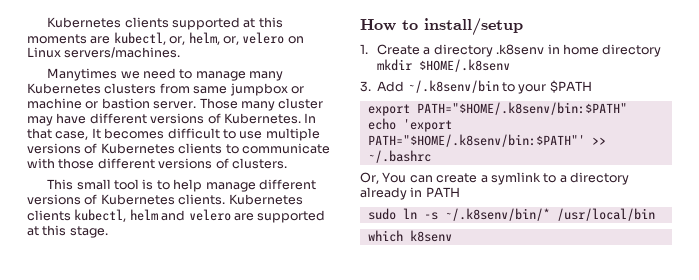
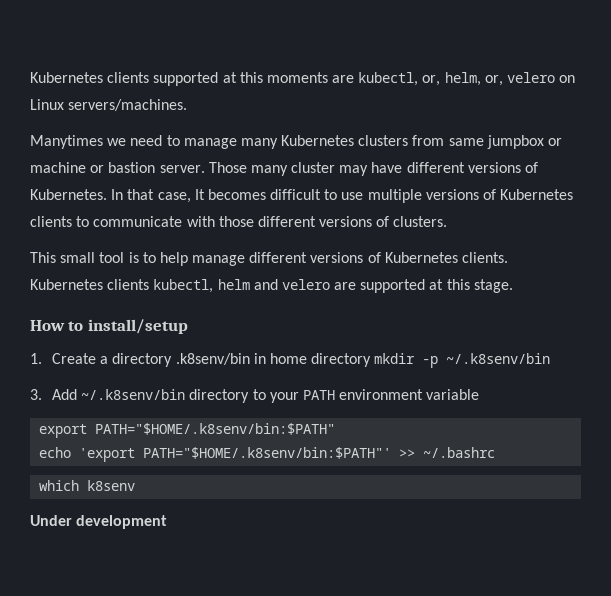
[496,44,545,55] .k8senv -> [175,353,250,365] .k8senv/bin
[419,59,511,72] $HOME/.k8senv -> [422,353,551,368] -p ~/.k8senv/bin
(499, 86) none -> [189,389,250,403] directory
[549,80,592,93] $PATH -> [302,389,480,400] PATH environment variable
[360,172,629,185] [360,187,460,200] [367,208,655,221] // Or, You can create a symlink to a directory already in PATH // sudo ln -s ~/.k8senv/bin/* /usr/local/bin -> (496, 452) none
(452, 236) none -> [30,515,168,529] // Under development

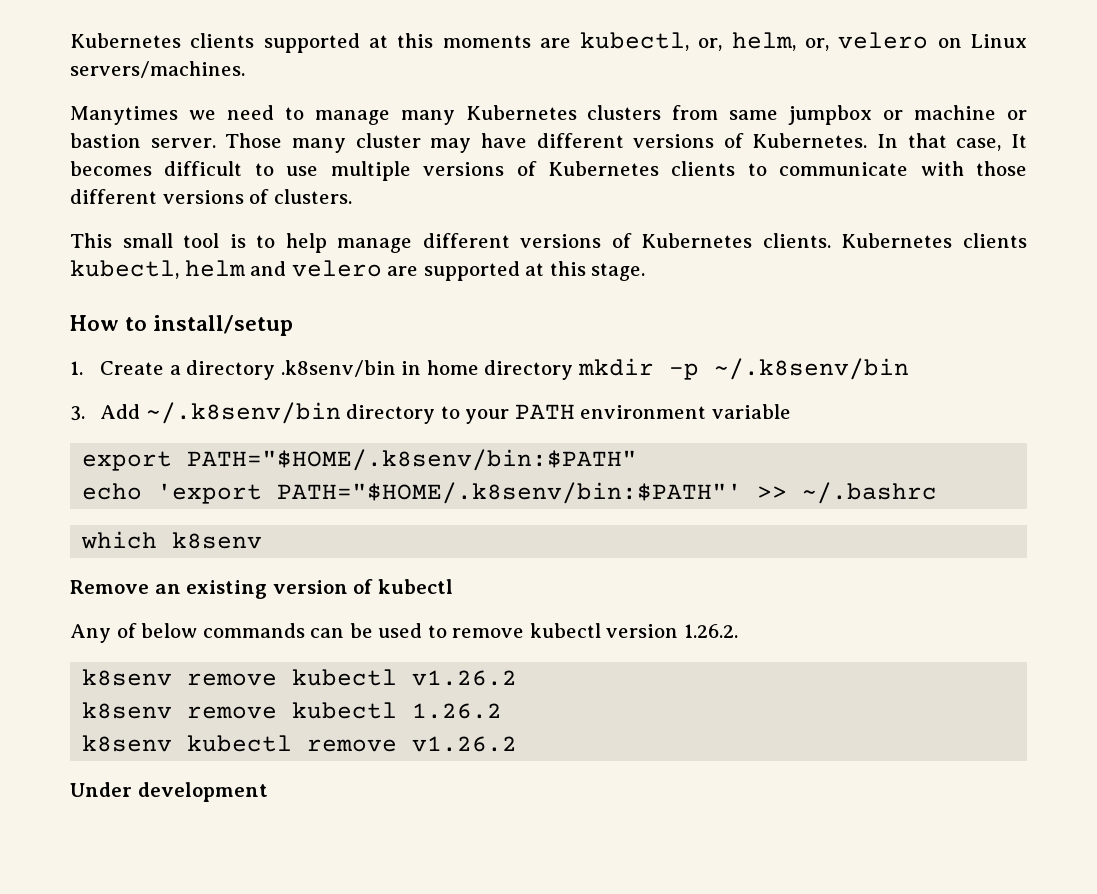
(136, 485) none -> [70,579,453,599] [70,623,738,643] [82,669,518,686] [82,702,503,719] [82,735,518,752] // Remove an existing version of kubectl // Any of below commands can be used to remove kubectl version 1.26.2. // k8senv remove kubectl v1.26.2 // k8senv remove kubectl 1.26.2 // k8senv kubectl remove v1.26.2

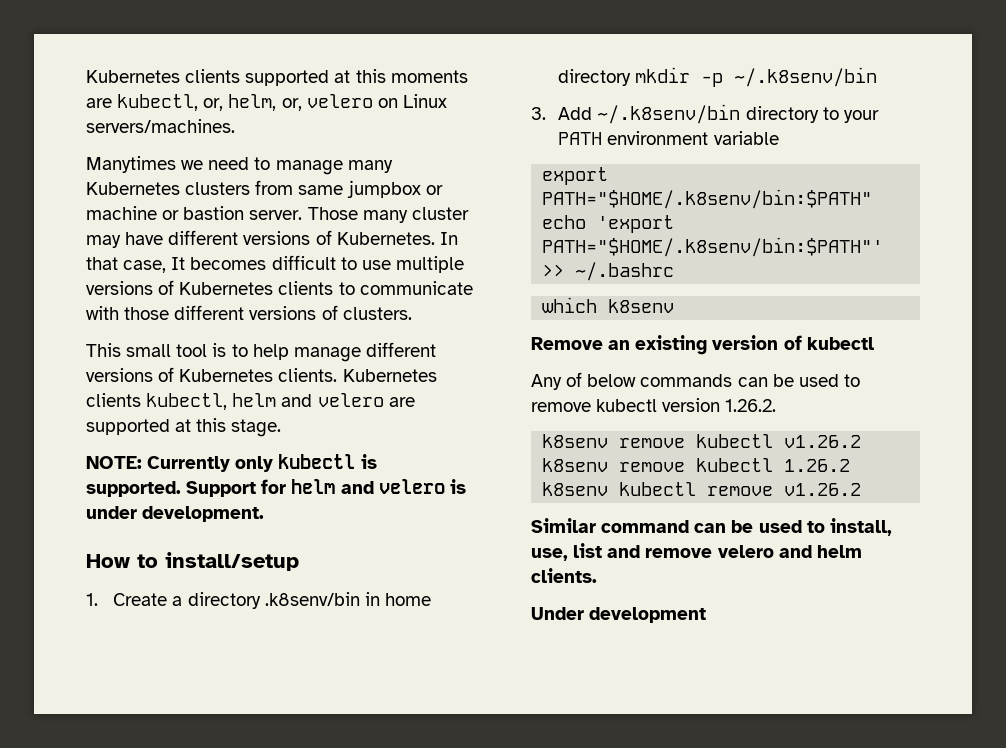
(646, 272) none -> [86,454,377,472] [86,479,466,497] [86,506,265,522] // NOTE: Currently only kubectl is supported. Support for helm and velero is under development.
(518, 744) none -> [531,518,892,536] [531,543,862,561] [531,568,597,583] // Similar command can be used to install, use, list and remove velero and helm clients.

